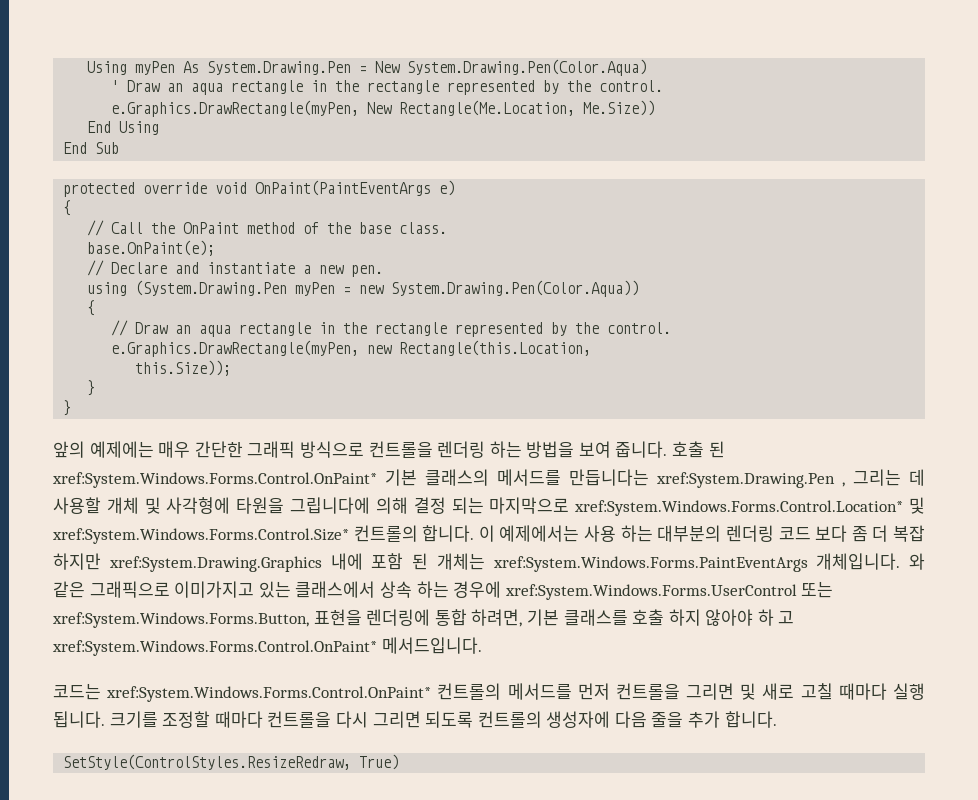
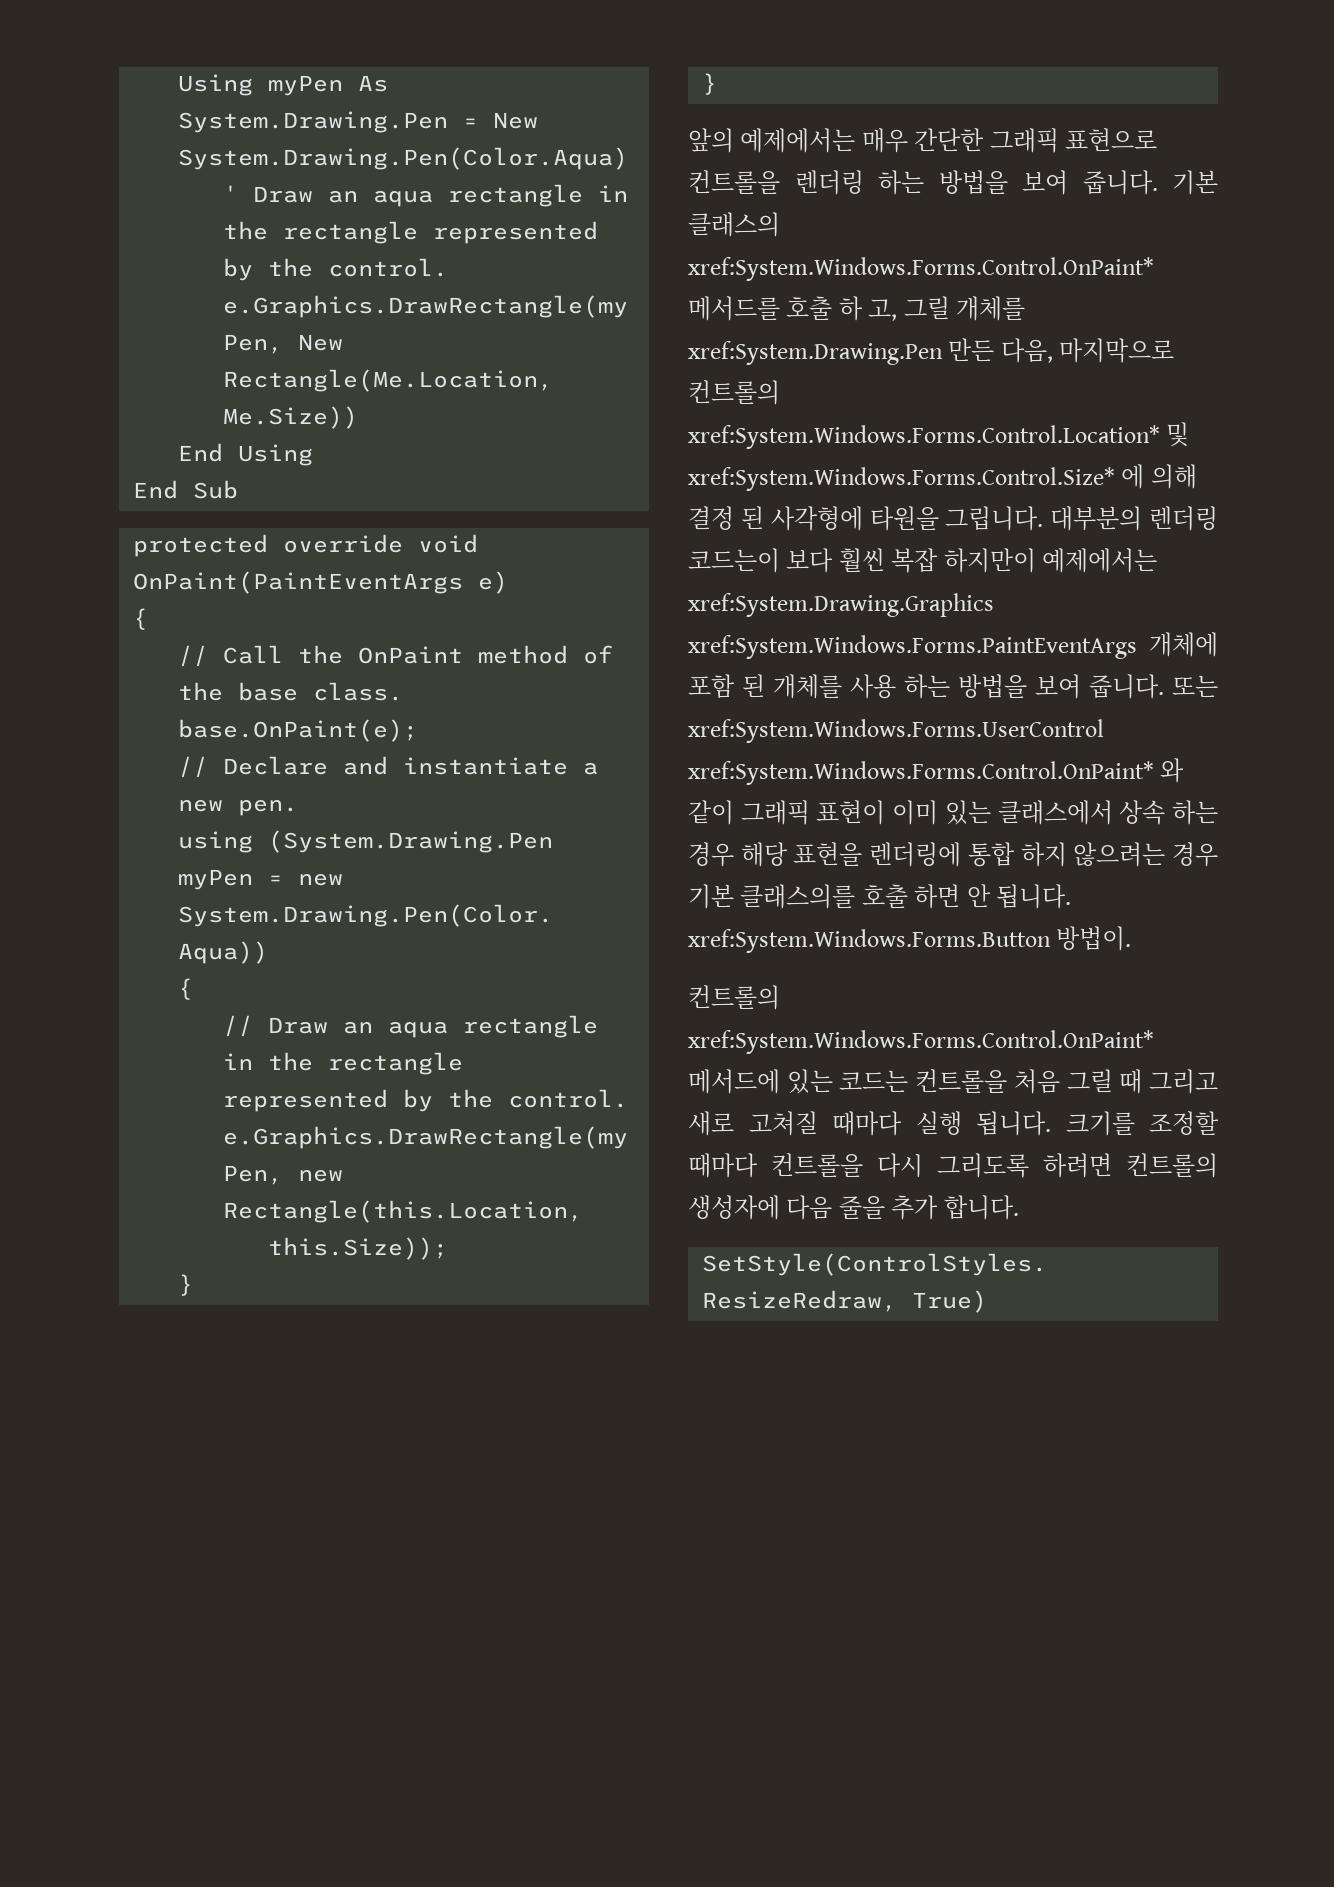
[89,441,154,458] 예제에는 -> [740,128,856,153] 예제에서는
[299,441,364,458] 방식으로 -> [1065,128,1158,152] 표현으로
[672,441,725,458] [52,469,925,488] [53,497,925,516] [52,525,926,544] [53,553,925,572] [53,581,834,600] [52,609,795,628] [52,637,482,656] [53,683,833,702] 호출 된 xref:System.Windows.Forms.Control.OnPaint* 기본 클래스의 메서드를 만듭니다는 xref:System.Drawing.Pen , 그리는 데 사용할 개체 및 사각형에 타원을 그립니다에 의해 결정 되는 마지막으로 xref:System.Windows.Forms.Control.Location* 및 xref:System.Windows.Forms.Control.Size* 컨트롤의 합니다. 이 예제에서는 사용 하는 대부분의 렌더링 코드 보다 좀 더 복잡 하지만 xref:System.Drawing.Graphics 내에 포함 된 개체는 xref:System.Windows.Forms.PaintEventArgs 개체입니다. 와 같은 그래픽으로 이미가지고 있는 클래스에서 상속 하는 경우에 xref:System.Windows.Forms.UserControl 또는 xref:System.Windows.Forms.Button, 표현을 렌더링에 통합 하려면, 기본 클래스를 호출 하지 않아야 하 고 xref:System.Windows.Forms.Control.OnPaint* 메서드입니다. // 코드는 xref:System.Windows.Forms.Control.OnPaint* 컨트롤의 메서드를 먼저 컨트롤을 그리면 및 새로 고칠 -> [1172,170,1218,195] [688,212,780,237] [688,257,1154,281] [688,296,1026,321] [688,338,1175,365] [688,380,780,405] [688,422,1190,449] [688,464,1197,491] [688,506,1218,531] [688,548,1158,573] [688,593,994,617] [688,632,1218,659] [688,674,1218,699] [688,719,1104,743] [688,758,1185,785] [688,800,1218,825] [688,842,1218,867] [688,884,1072,909] [688,926,1132,953] [688,985,780,1010] [688,1030,1154,1054] [688,1069,1218,1094] [688,1111,818,1136] 기본 클래스의 xref:System.Windows.Forms.Control.OnPaint* 메서드를 호출 하 고, 그릴 개체를 xref:System.Drawing.Pen 만든 다음, 마지막으로 컨트롤의 xref:System.Windows.Forms.Control.Location* 및 xref:System.Windows.Forms.Control.Size* 에 의해 결정 된 사각형에 타원을 그립니다. 대부분의 렌더링 코드는이 보다 훨씬 복잡 하지만이 예제에서는 xref:System.Drawing.Graphics xref:System.Windows.Forms.PaintEventArgs 개체에 포함 된 개체를 사용 하는 방법을 보여 줍니다. 또는 xref:System.Windows.Forms.UserControl xref:System.Windows.Forms.Control.OnPaint* 와 같이 그래픽 표현이 이미 있는 클래스에서 상속 하는 경우 해당 표현을 렌더링에 통합 하지 않으려는 경우 기본 클래스의를 호출 하면 안 됩니다. xref:System.Windows.Forms.Button 방법이. // 컨트롤의 xref:System.Windows.Forms.Control.OnPaint* 메서드에 있는 코드는 컨트롤을 처음 그릴 때 그리고 새로 고쳐질
[372,711,474,728] 그리면 되도록 -> [937,1153,1112,1178] 그리도록 하려면

